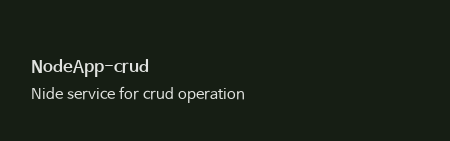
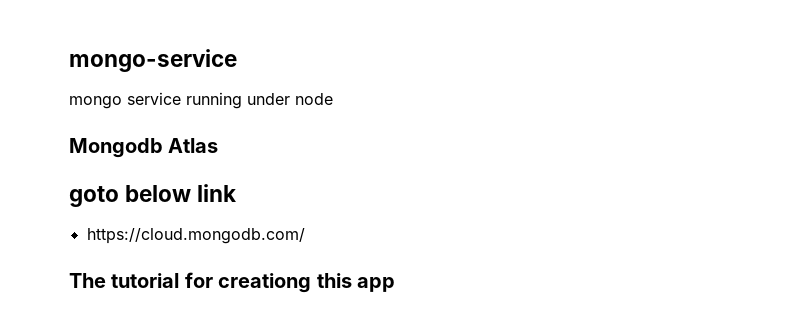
[31,59,149,77] [31,86,245,103] NodeApp-crud // Nide service for crud operation -> [69,49,237,72] [69,92,333,109] [69,138,219,158] [69,184,237,207] [86,228,305,244] [69,272,395,293] mongo-service // mongo service running under node // Mongodb Atlas // goto below link // https://cloud.mongodb.com/ // The tutorial for creationg this app

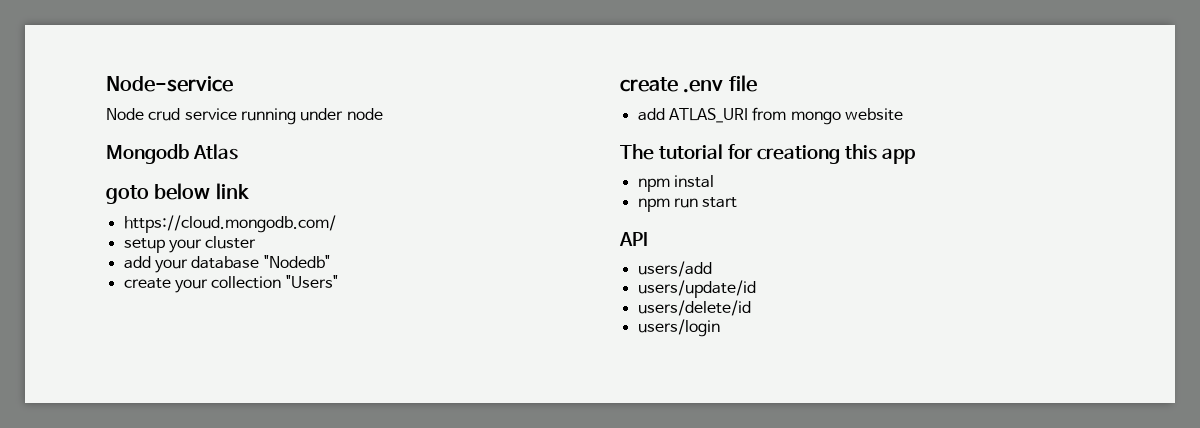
[69,49,237,72] [69,96,122,109] mongo-service // mongo -> [106,76,233,92] [106,108,181,121] Node-service // Node crud
(305, 236) none -> [123,236,257,253] [123,255,330,273] [123,275,338,293] [620,75,757,93] [637,107,903,125] // setup your cluster // add your database "Nodedb" // create your collection "Users" // create .env file // add ATLAS_URI from mongo website
(395, 284) none -> [637,175,714,192] [637,197,738,212] [619,232,648,246] [637,261,712,277] [637,280,756,298] [637,300,751,316] [637,319,720,337] // npm instal // npm run start // API // users/add // users/update/id // users/delete/id // users/login

